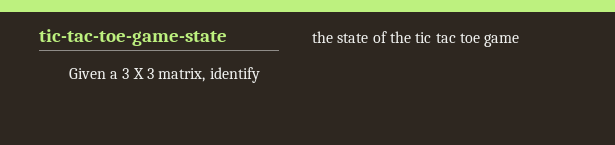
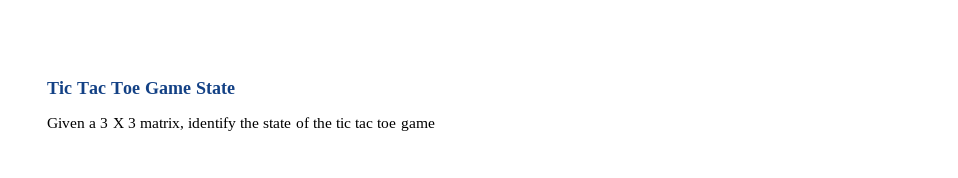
[39,29,227,46] tic-tac-toe-game-state -> [47,81,235,94] Tic Tac Toe Game State

